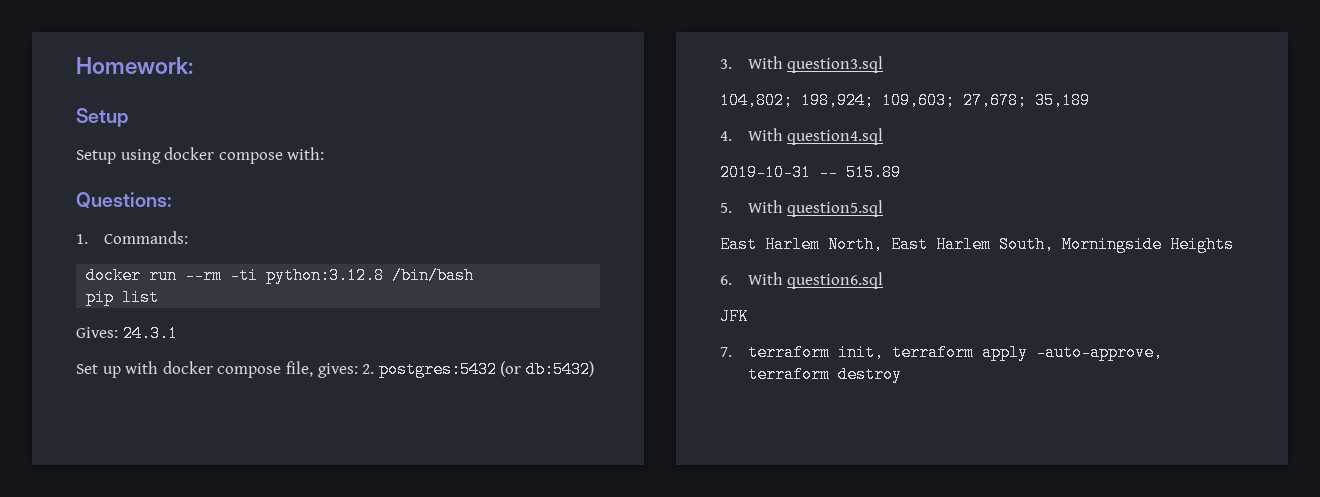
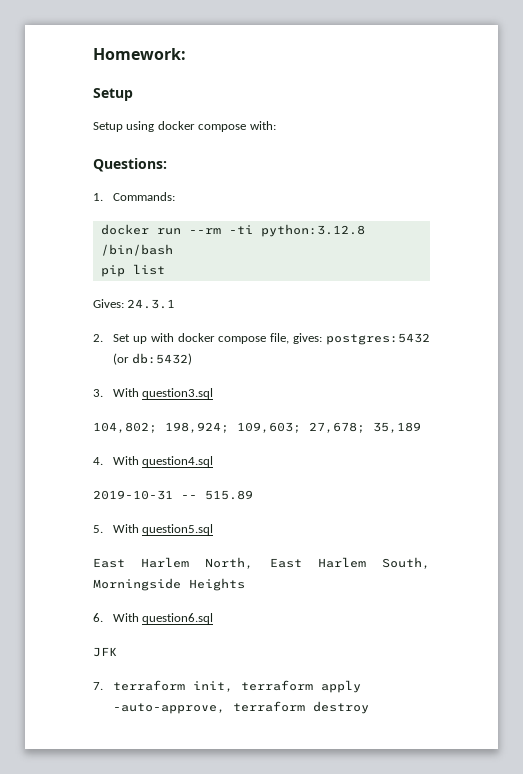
(178, 333) none -> [93,334,103,342] 2.
[362,364,375,374] 2. -> (323, 338) none

